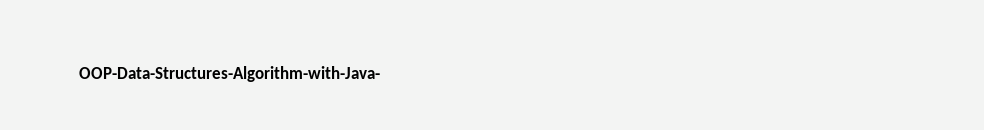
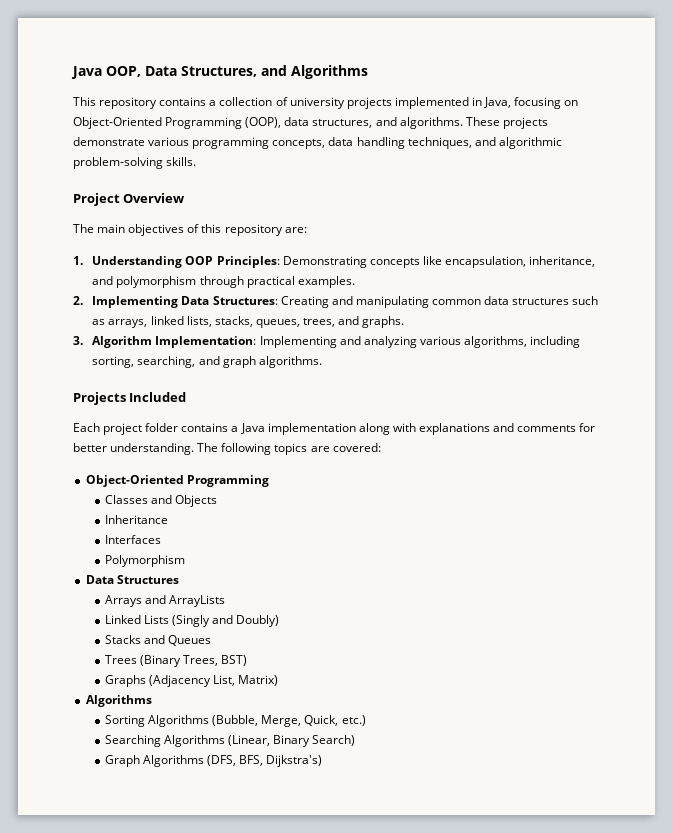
[79,66,380,82] OOP-Data-Structures-Algorithm-with-Java- -> [71,65,368,79] [73,97,579,109] [73,117,548,129] [73,137,562,149] [73,157,197,169] [73,193,185,206] [73,224,307,236] [73,256,596,268] [92,276,355,288] [73,296,599,308] [92,316,405,328] [73,336,581,348] [92,356,322,368] [73,392,187,405] [73,423,596,435] [73,443,381,455] [85,475,269,487] [104,495,218,507] [104,515,168,524] [104,535,161,544] [104,555,185,567] [85,575,179,584] [104,595,226,607] [104,615,280,627] [104,635,212,646] [104,655,248,667] [104,675,279,687] [85,695,152,707] [104,715,366,727] [104,735,356,747] [104,755,323,767] Java OOP, Data Structures, and Algorithms // This repository contains a collection of university projects implemented in Java, focusing on Object-Oriented Programming (OOP), data structures, and algorithms. These projects demonstrate various programming concepts, data handling techniques, and algorithmic problem-solving skills. // Project Overview // The main objectives of this repository are: // 1. Understanding OOP Principles: Demonstrating concepts like encapsulation, inheritance, and polymorphism through practical examples. // 2. Implementing Data Structures: Creating and manipulating common data structures such as arrays, linked lists, stacks, queues, trees, and graphs. // 3. Algorithm Implementation: Implementing and analyzing various algorithms, including sorting, searching, and graph algorithms. // Projects Included // Each project folder contains a Java implementation along with explanations and comments for better understanding. The following topics are covered: // Object-Oriented Programming // Classes and Objects // Inheritance // Interfaces // Polymorphism // Data Structures // Arrays and ArrayLists // Linked Lists (Singly and Doubly) // Stacks and Queues // Trees (Binary Trees, BST) // Graphs (Adjacency List, Matrix) // Algorithms // Sorting Algorithms (Bubble, Merge, Quick, etc.) // Searching Algorithms (Linear, Binary Search) // Graph Algorithms (DFS, BFS, Dijkstra's)

